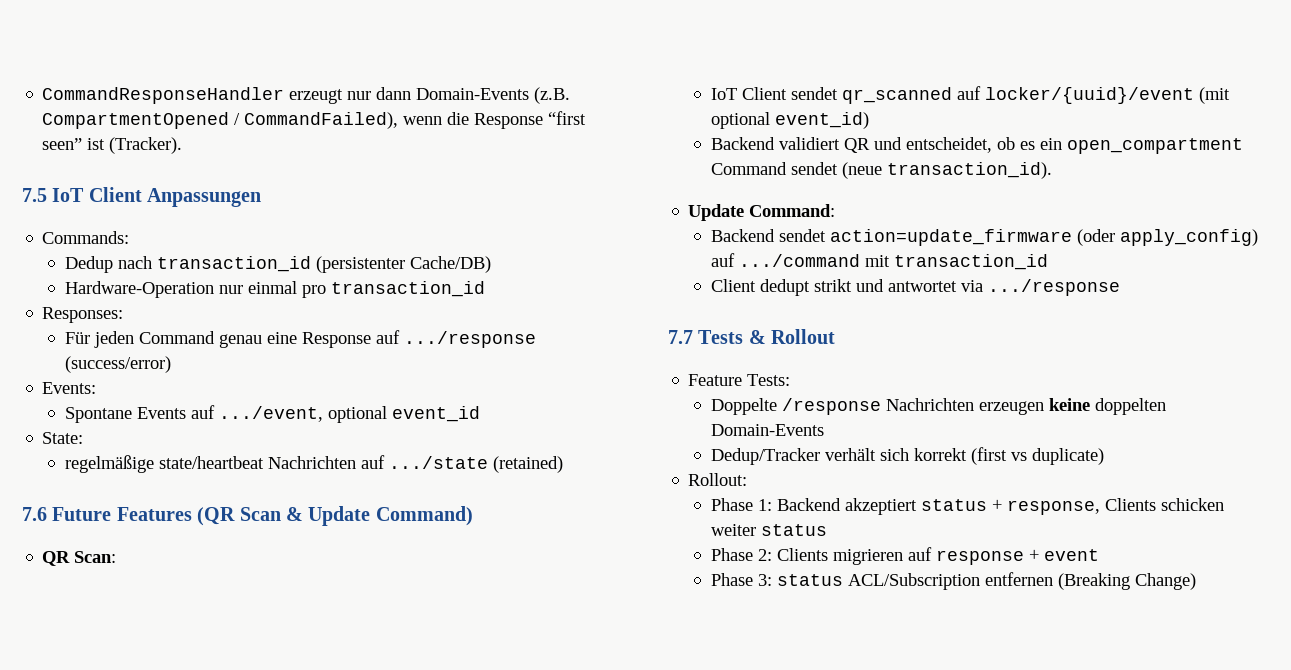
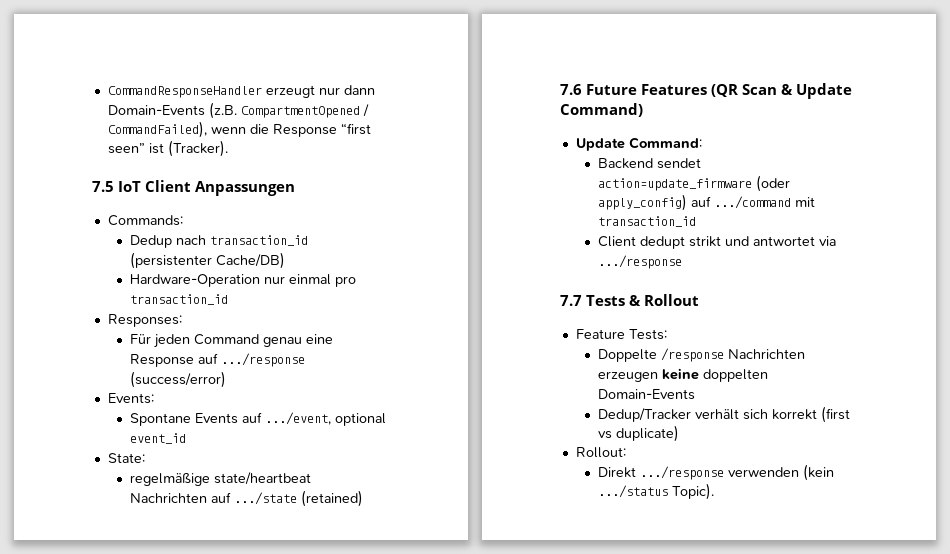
[42,551,117,566] [711,86,1231,104] [711,112,870,129] [711,137,1244,154] [711,162,1053,179] // QR Scan: // IoT Client sendet qr_scanned auf locker/{uuid}/event (mit optional event_id) // Backend validiert QR und entscheidet, ob es ein open_compartment Command sendet (neue transaction_id). -> (643, 110) none
[711,498,1225,515] [711,524,828,536] [711,547,1100,565] [711,572,1197,590] Phase 1: Backend akzeptiert status + response, Clients schicken weiter status // Phase 2: Clients migrieren auf response + event // Phase 3: status ACL/Subscription entfernen (Breaking Change) -> [597,464,834,481] [597,483,714,500] Direkt .../response verwenden (kein .../status Topic).

